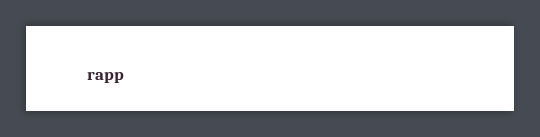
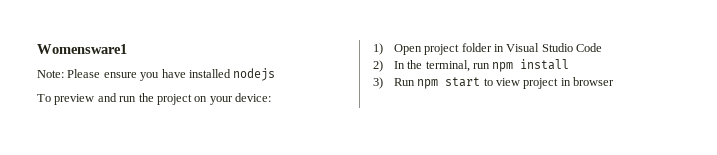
[87,71,124,83] rapp -> [37,44,127,54] [37,68,276,81] [37,93,271,105] [373,43,603,55] [373,59,570,72] [373,77,615,89] Womensware1 // Note: Please ensure you have installed nodejs // To preview and run the project on your device: // 1) Open project folder in Visual Studio Code // 2) In the terminal, run npm install // 3) Run npm start to view project in browser

